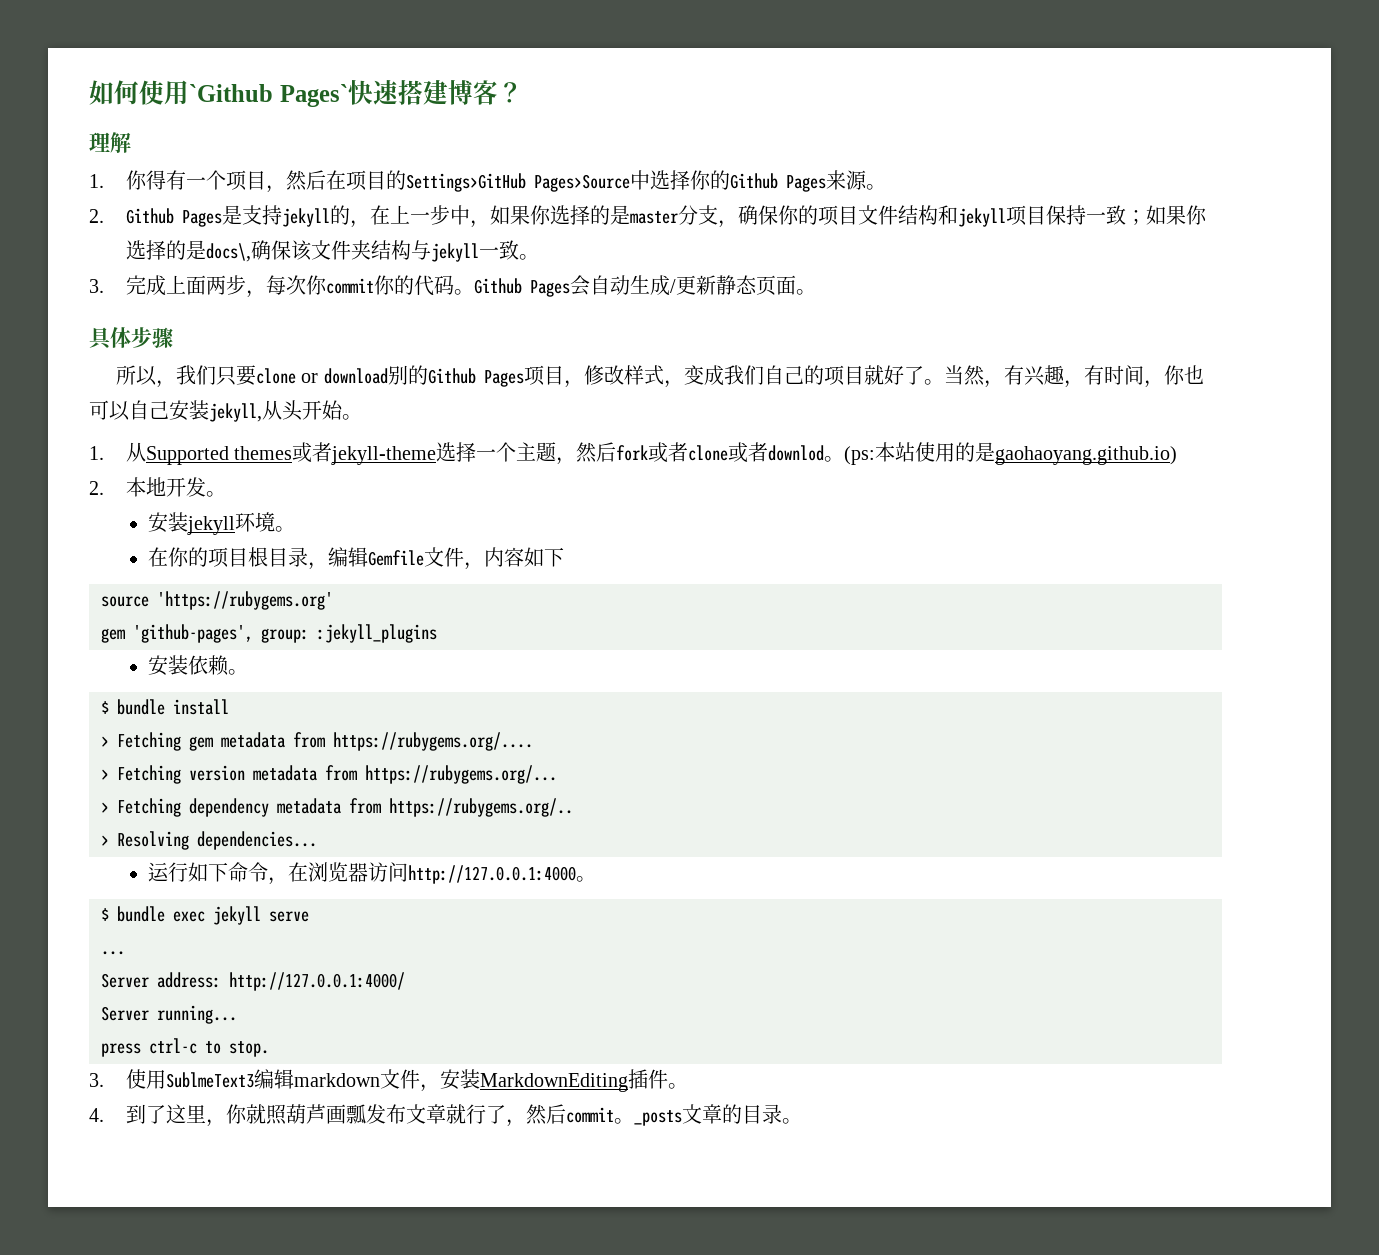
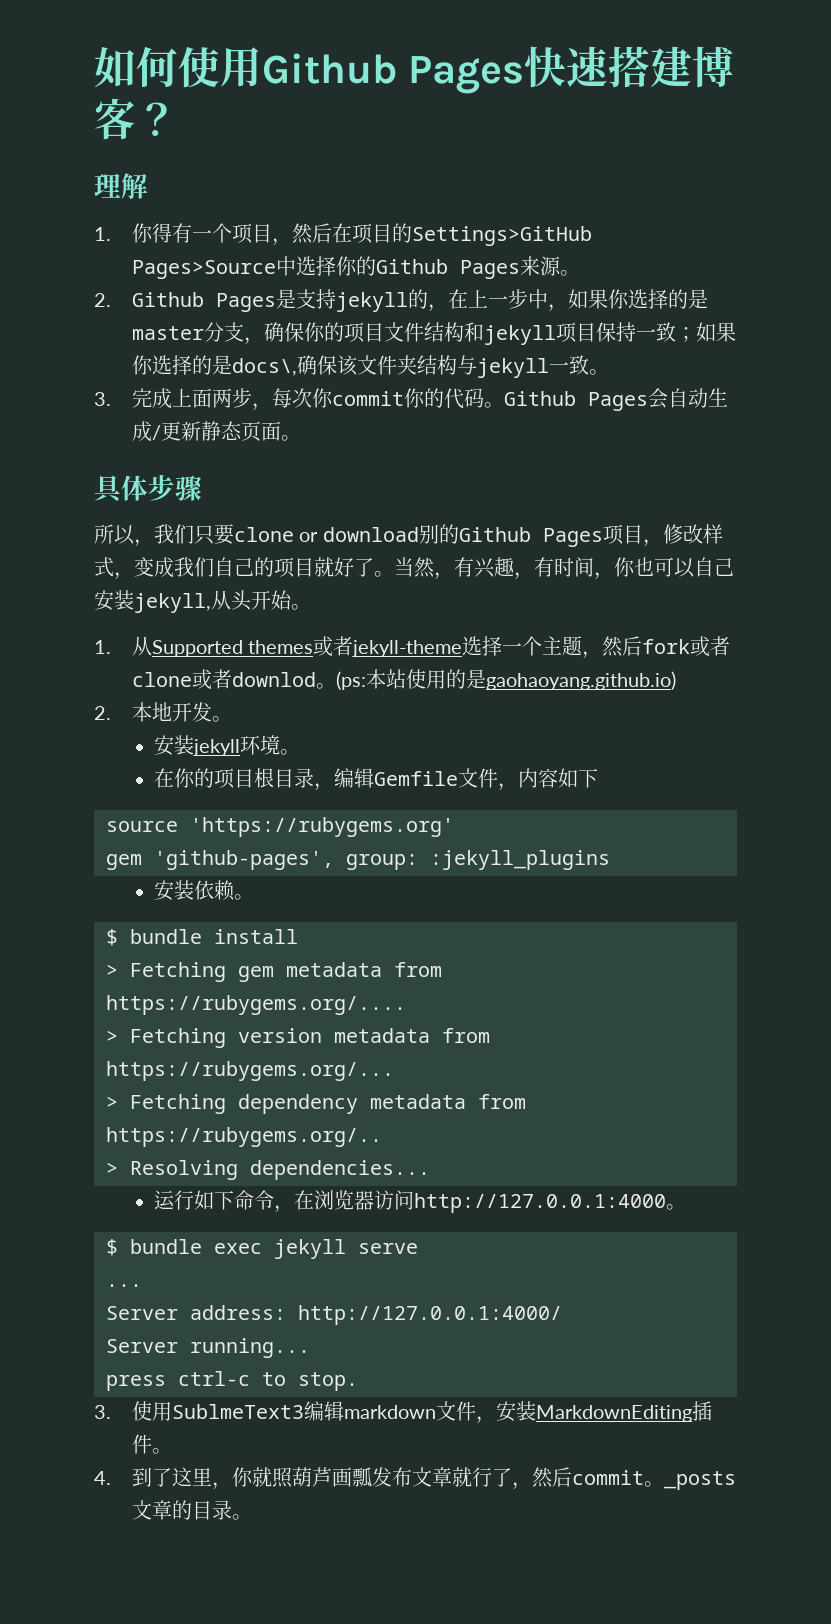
[189,84,348,107] `Github Pages` -> [262,53,525,94] Github Pages

